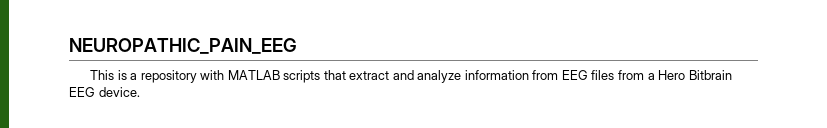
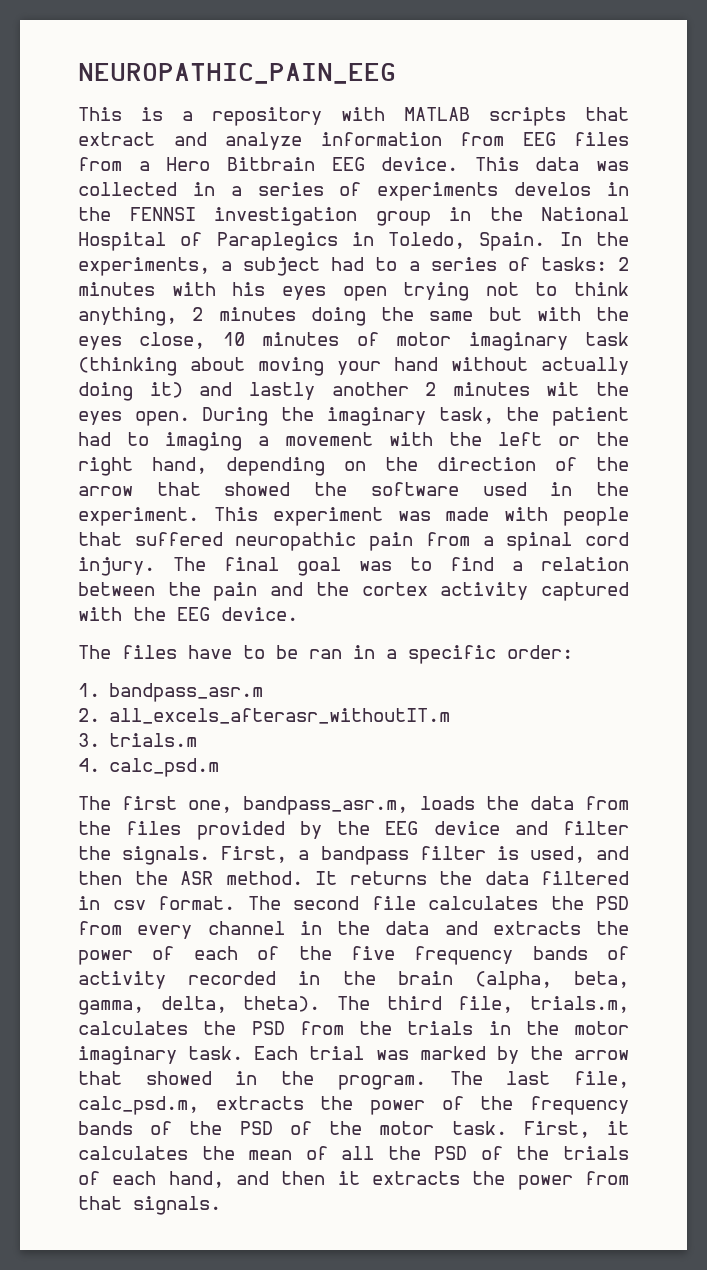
(140, 92) none -> [474,157,629,171] [78,182,629,201] [78,207,629,226] [78,232,629,251] [78,257,629,276] [78,282,629,301] [78,307,629,326] [78,332,629,351] [78,357,629,376] [78,382,629,401] [78,407,629,426] [78,432,629,451] [78,457,629,476] [78,482,629,496] [78,507,629,526] [78,532,629,551] [78,557,629,576] [78,582,629,601] [78,607,298,621] [78,645,573,664] [78,683,264,702] [78,708,451,724] [78,733,198,747] [78,758,220,777] [78,796,630,815] [78,821,629,840] [78,846,629,865] [78,871,629,885] [78,896,629,910] [78,921,629,939] [78,946,629,965] [78,971,629,990] [78,996,629,1015] [78,1021,629,1035] [78,1046,629,1065] [78,1071,629,1090] [78,1096,629,1115] [78,1121,629,1138] [78,1146,629,1160] [78,1171,629,1190] [78,1196,221,1215] This data was collected in a series of experiments develos in the FENNSI investigation group in the National Hospital of Paraplegics in Toledo, Spain. In the experiments, a subject had to a series of tasks: 2 minutes with his eyes open trying not to think anything, 2 minutes doing the same but with the eyes close, 10 minutes of motor imaginary task (thinking about moving your hand without actually doing it) and lastly another 2 minutes wit the eyes open. During the imaginary task, the patient had to imaging a movement with the left or the right hand, depending on the direction of the arrow that showed the software used in the experiment. This experiment was made with people that suffered neuropathic pain from a spinal cord injury. The final goal was to find a relation between the pain and the cortex activity captured with the EEG device. // The files have to be ran in a specific order: // 1. bandpass_asr.m // 2. all_excels_afterasr_withoutIT.m // 3. trials.m // 4. calc_psd.m // The first one, bandpass_asr.m, loads the data from the files provided by the EEG device and filter the signals. First, a bandpass filter is used, and then the ASR method. It returns the data filtered in csv format. The second file calculates the PSD from every channel in the data and extracts the power of each of the five frequency bands of activity recorded in the brain (alpha, beta, gamma, delta, theta). The third file, trials.m, calculates the PSD from the trials in the motor imaginary task. Each trial was marked by the arrow that showed in the program. The last file, calc_psd.m, extracts the power of the frequency bands of the PSD of the motor task. First, it calculates the mean of all the PSD of the trials of each hand, and then it extracts the power from that signals.

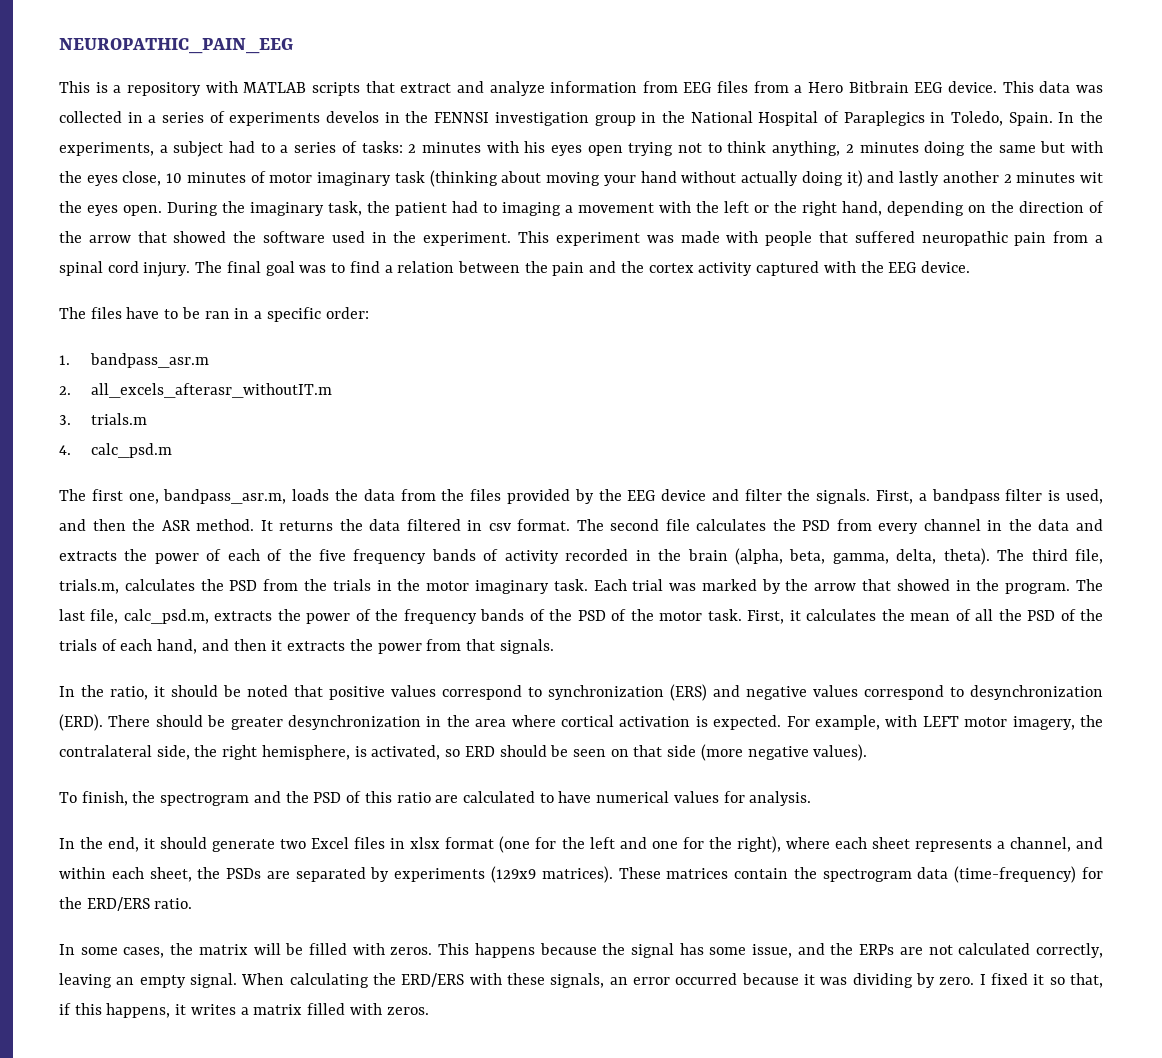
(221, 1205) none -> [59,684,1103,701] [59,714,1103,731] [59,744,868,761] [59,791,812,806] [59,836,1103,853] [59,866,1104,883] [59,897,193,911] [59,943,1104,958] [59,973,1104,988] [59,1003,429,1018] // In the ratio, it should be noted that positive values correspond to synchronization (ERS) and negative values correspond to desynchronization (ERD). There should be greater desynchronization in the area where cortical activation is expected. For example, with LEFT motor imagery, the contralateral side, the right hemisphere, is activated, so ERD should be seen on that side (more negative values). // To finish, the spectrogram and the PSD of this ratio are calculated to have numerical values for analysis. // In the end, it should generate two Excel files in xlsx format (one for the left and one for the right), where each sheet represents a channel, and within each sheet, the PSDs are separated by experiments (129x9 matrices). These matrices contain the spectrogram data (time-frequency) for the ERD/ERS ratio. // In some cases, the matrix will be filled with zeros. This happens because the signal has some issue, and the ERPs are not calculated correctly, leaving an empty signal. When calculating the ERD/ERS with these signals, an error occurred because it was dividing by zero. I fixed it so that, if this happens, it writes a matrix filled with zeros.

